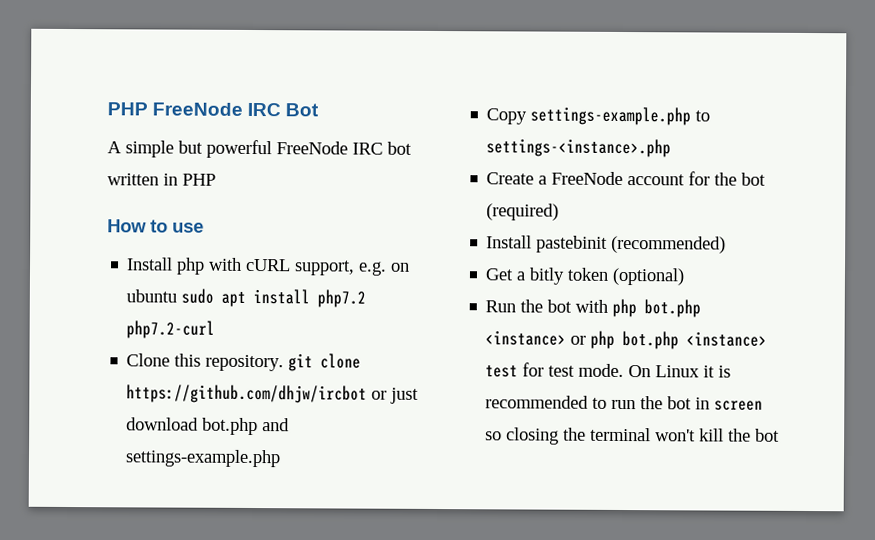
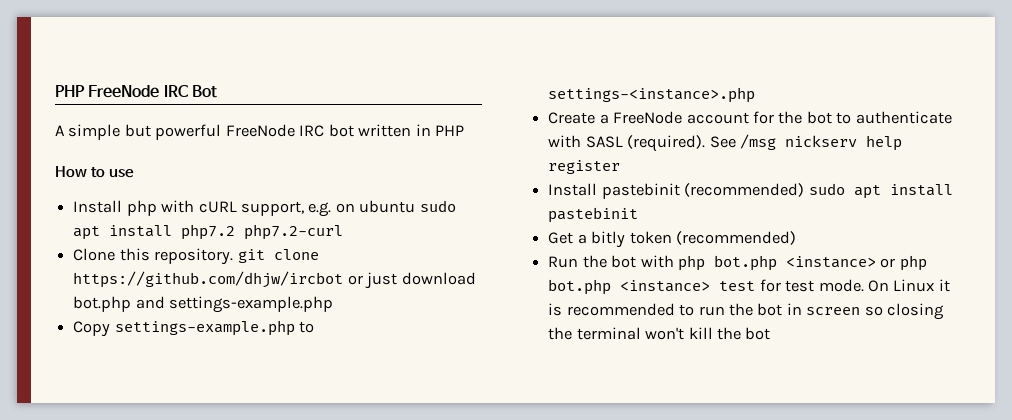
[486,203,560,221] (required) -> [836,111,952,124] [548,134,902,152] [548,160,621,174] to authenticate with SASL (required). See /msg nickserv help register
(727, 244) none -> [808,183,953,199] [548,207,639,223] sudo apt install pastebinit
[612,267,686,286] (optional) -> [675,231,796,245] (recommended)

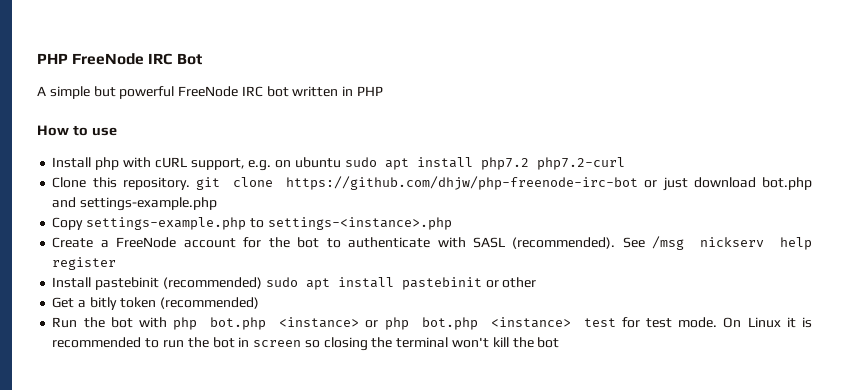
[73,271,344,288] https://github.com/dhjw/ircbot -> [286,176,639,190] https://github.com/dhjw/php-freenode-irc-bot
[627,135,706,152] (required). -> [512,237,616,249] (recommended).
(639, 215) none -> [485,277,537,288] or other

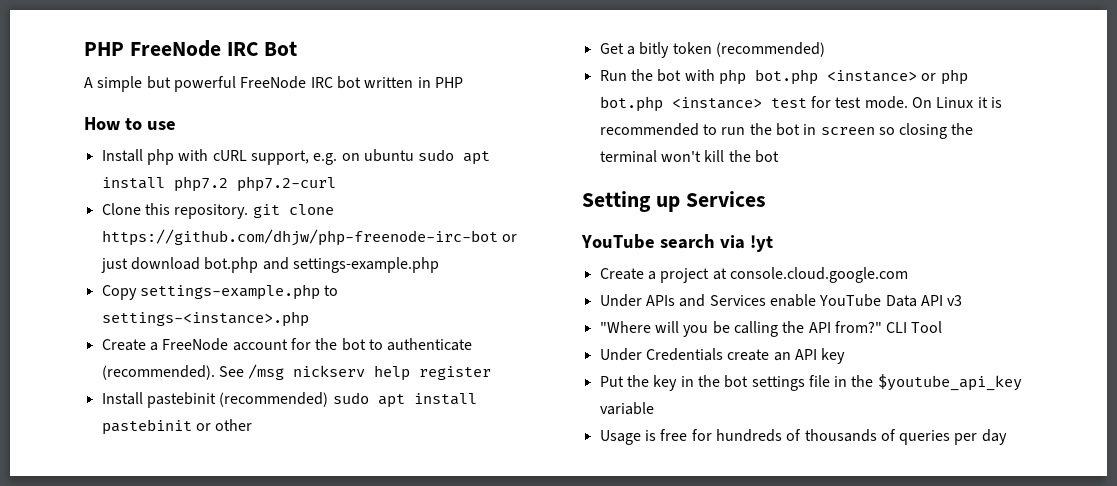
[437,237,506,248] with SASL -> (473, 344) none
(560, 342) none -> [582,191,766,212] [581,234,773,252] [599,267,908,283] [599,294,963,307] [599,321,943,337] [599,348,846,364] [599,374,1022,391] [599,402,654,415] [599,429,1007,445] // Setting up Services // YouTube search via !yt // Create a project at console.cloud.google.com // Under APIs and Services enable YouTube Data API v3 // "Where will you be calling the API from?" CLI Tool // Under Credentials create an API key // Put the key in the bot settings file in the $youtube_api_key variable // Usage is free for hundreds of thousands of queries per day

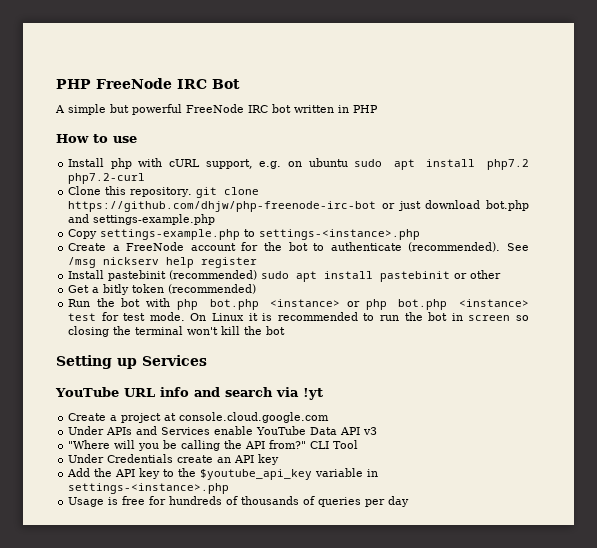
(655, 241) none -> [123,387,220,397] URL info and
[599,375,848,391] Put the key in the bot settings file in -> [67,468,175,479] Add the API key to
(654, 408) none -> [367,469,379,477] [68,483,230,494] in settings-<instance>.php

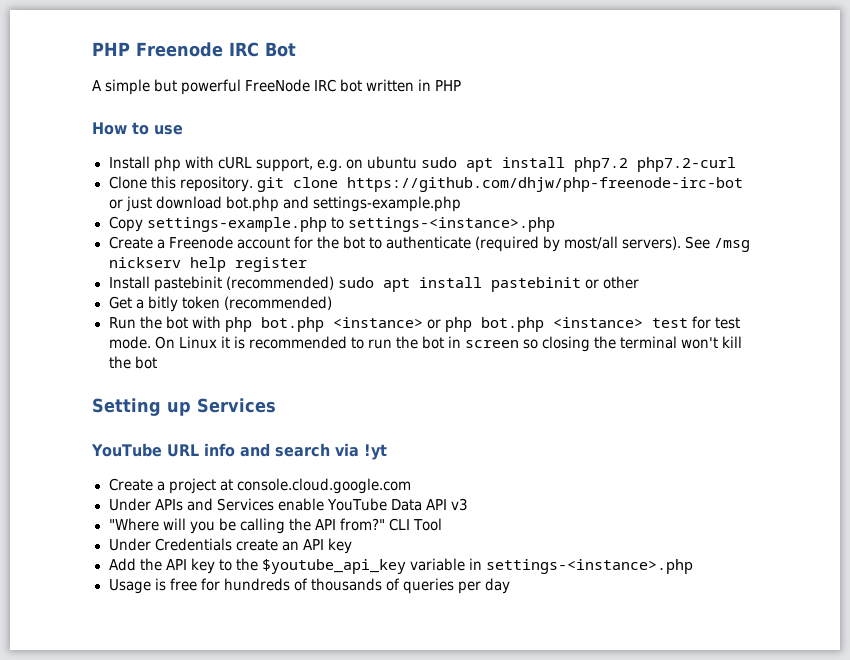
[56,78,172,89] PHP FreeNode -> [92,42,223,57] PHP Freenode
[126,242,185,251] FreeNode -> [168,236,233,249] Freenode
[408,242,501,252] (recommended). -> [474,236,682,252] (required by most/all servers).

